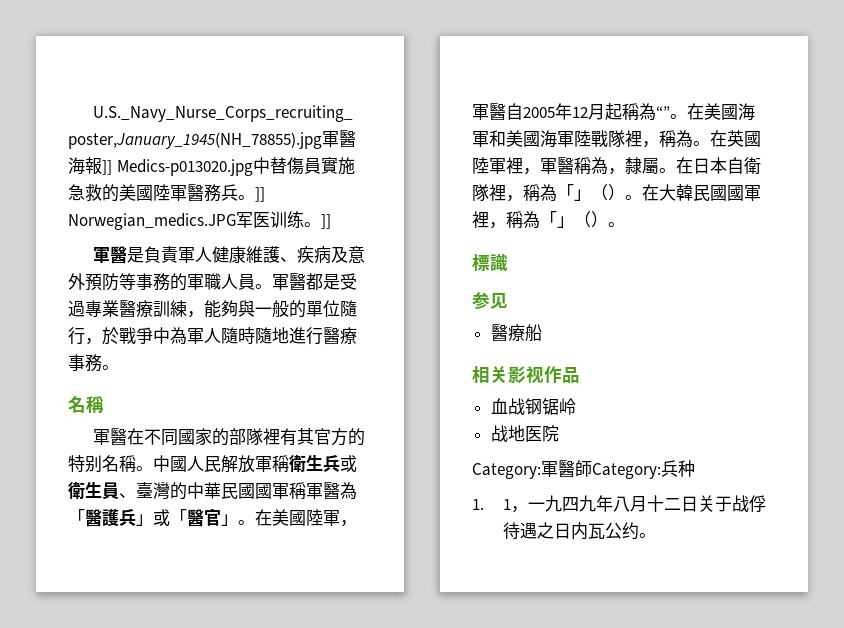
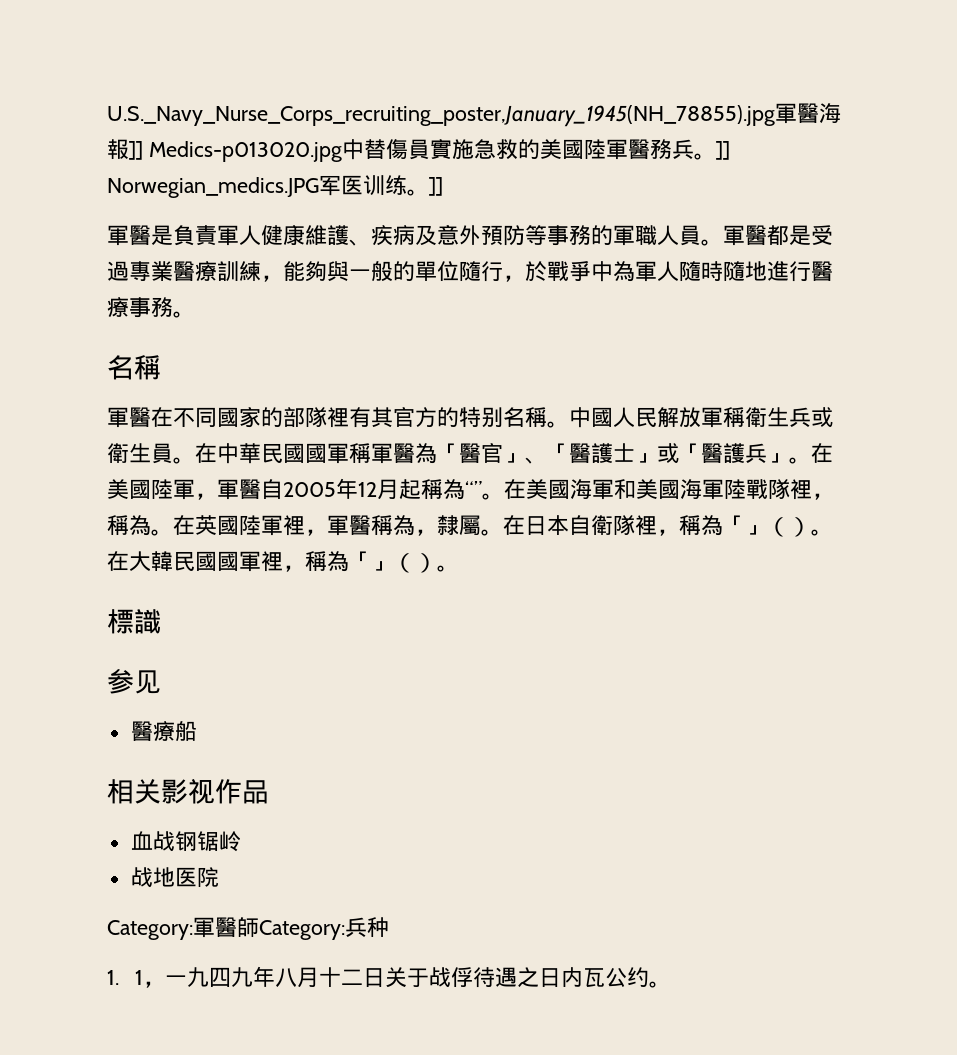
[119,482,187,500] 、臺灣的 -> [173,443,217,464] 。在
[102,509,136,527] 護兵 -> [481,443,635,464] 官」、「醫護士
[204,509,221,526] 官 -> [723,443,767,463] 護兵

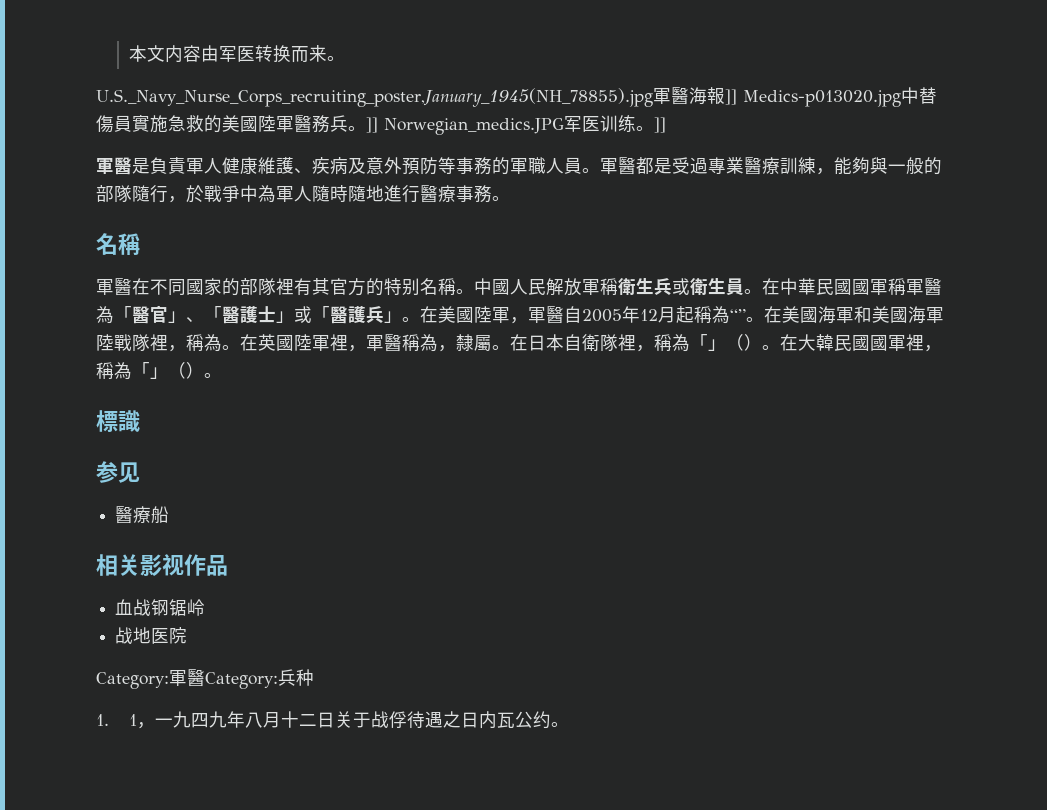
(107, 116) none -> [128,45,345,63] 本文内容由军医转换而来。 //
[415,261,459,281] 單位 -> [96,185,132,203] 部隊
[237,917,259,937] 師 -> (205, 678) none

